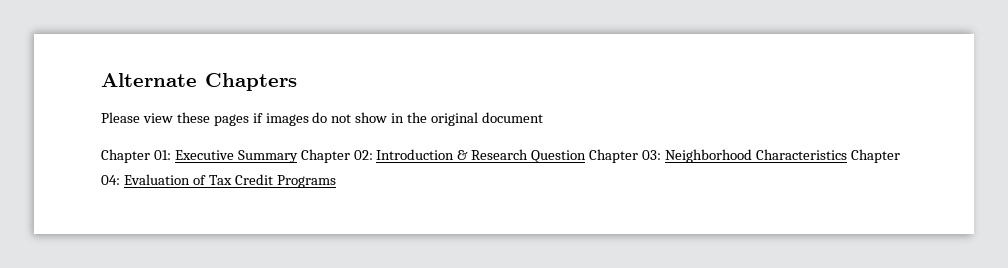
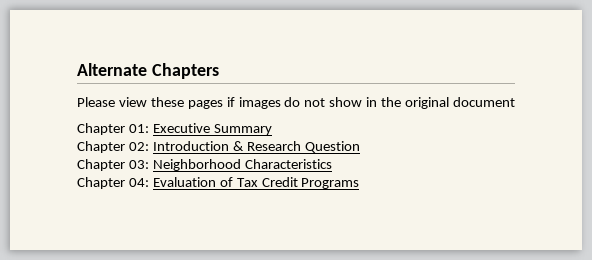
(298, 156) none -> (272, 129) //
(587, 156) none -> (360, 147) //
(847, 154) none -> (332, 164) //

